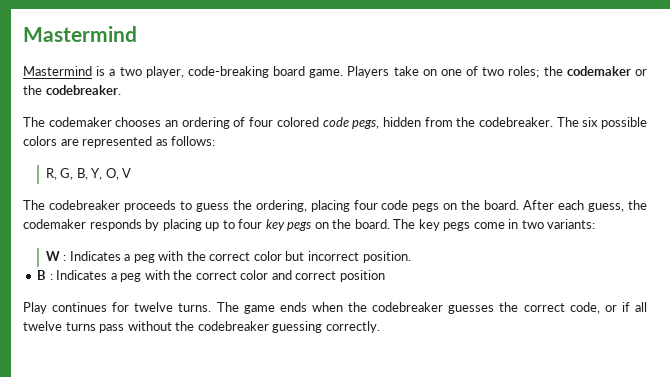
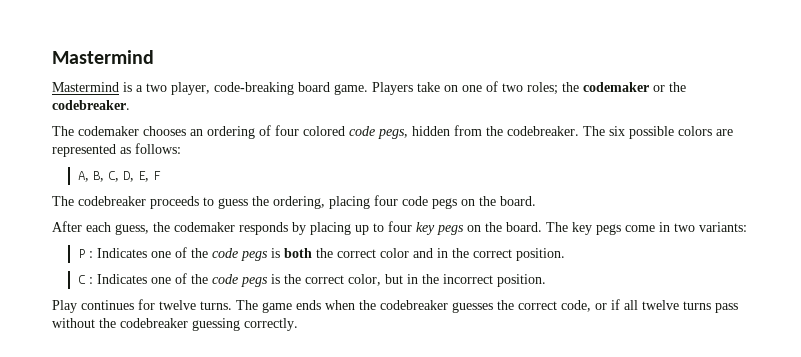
[45,168,132,180] R, G, B, Y, O, V -> [77,171,161,182] A, B, C, D, E, F
(520, 205) none -> (536, 201) //
[45,251,411,263] [37,270,385,282] W : Indicates a peg with the correct color but incorrect position. // B : Indicates a peg with the correct color and correct position -> [77,247,565,261] [77,273,546,287] P : Indicates one of the code pegs is both the correct color and in the correct position. // C : Indicates one of the code pegs is the correct color, but in the incorrect position.

